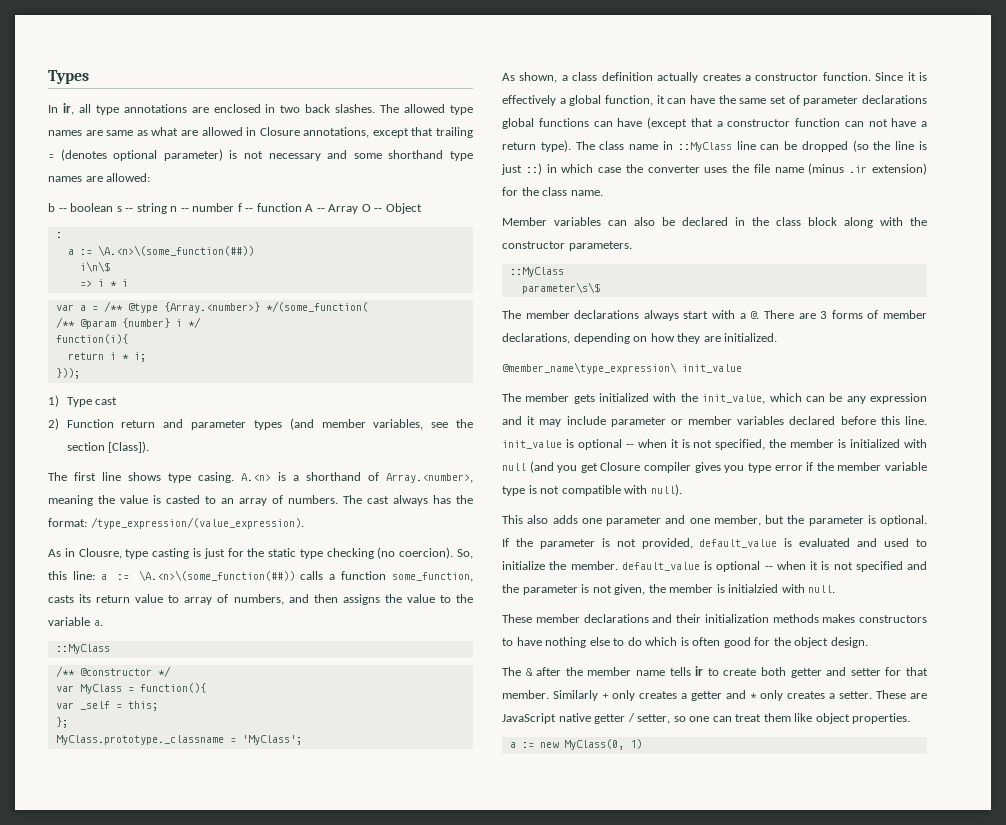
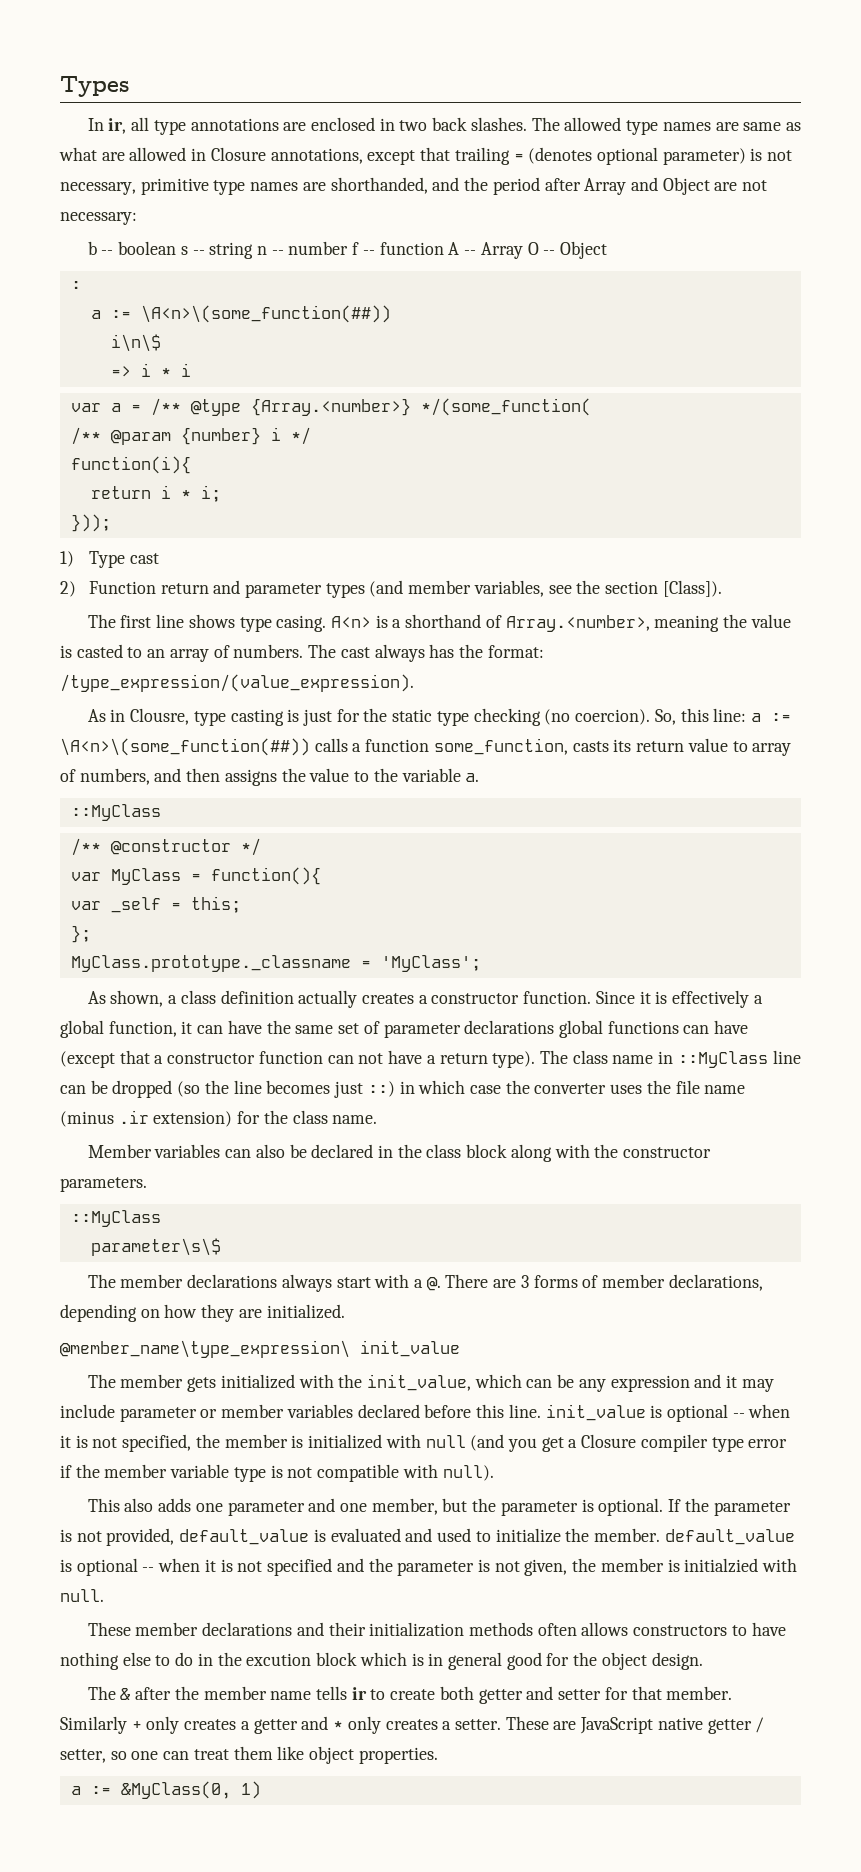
[268,150,474,161] [48,173,151,182] necessary and some shorthand type names are allowed: -> [60,177,768,195] [60,212,137,225] necessary, primitive type names are shorthanded, and the period after Array and Object are not necessary:
[97,245,254,256] \A.<n>\(some_function(##)) -> [140,305,391,323] \A<n>\(some_function(##))
[241,473,271,481] A.<n> -> [331,616,372,628] A<n>
[138,570,295,581] \A.<n>\(some_function(##)) -> [60,738,310,756] \A<n>\(some_function(##))
[919,141,927,150] is -> [266,1080,331,1094] becomes
(598, 468) none -> [568,1439,578,1448] a
[694,462,745,473] gives you -> (708, 1443) none
[822,614,856,623] makes -> [537,1622,629,1636] often allows
[645,637,721,646] which is often -> [197,1652,502,1670] in the excution block which is in general
[539,739,624,750] new MyClass(0, -> [120,1781,231,1799] &MyClass(0,

